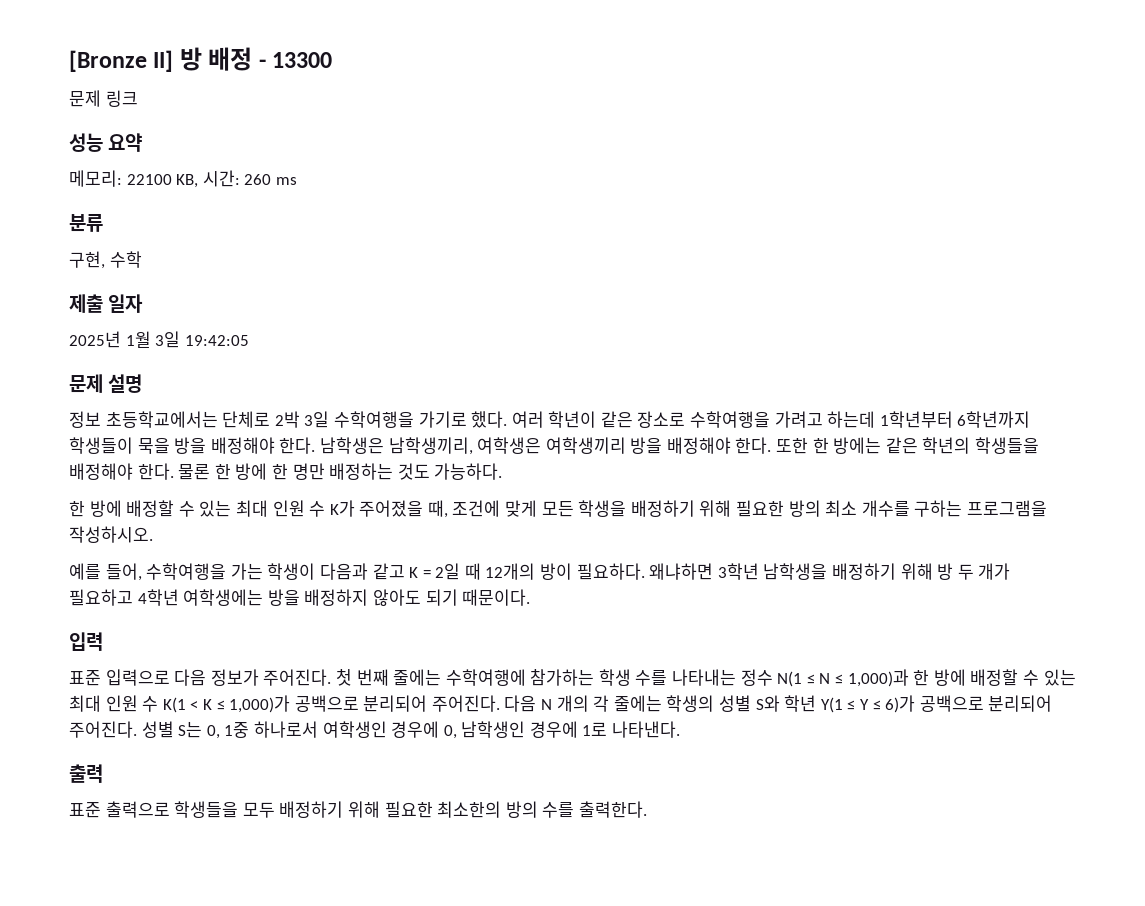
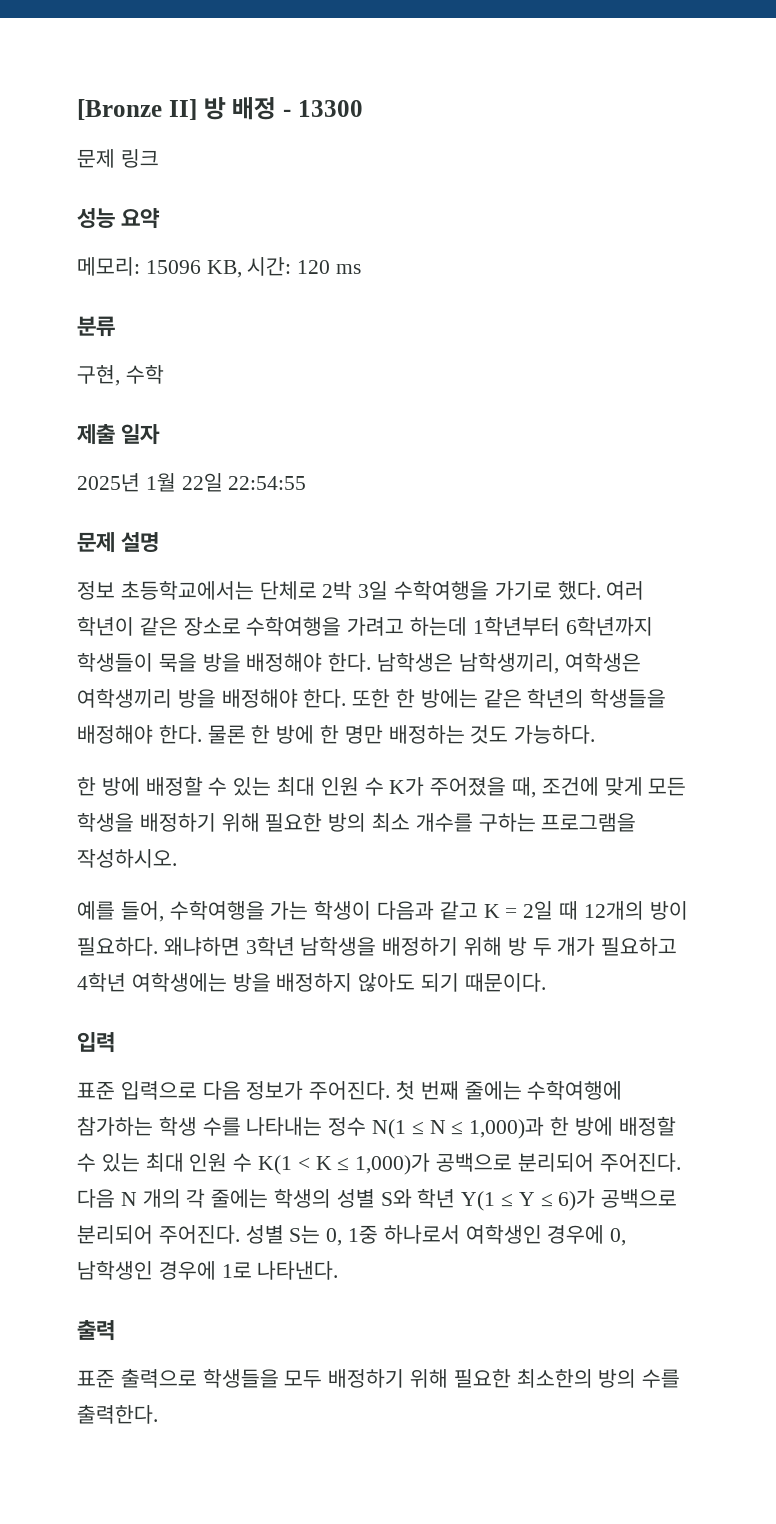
[126,174,172,185] 22100 -> [145,260,201,274] 15096
[244,174,272,185] 260 -> [297,260,331,274] 120
[155,331,249,348] 3일 19:42:05 -> [181,473,307,492] 22일 22:54:55

